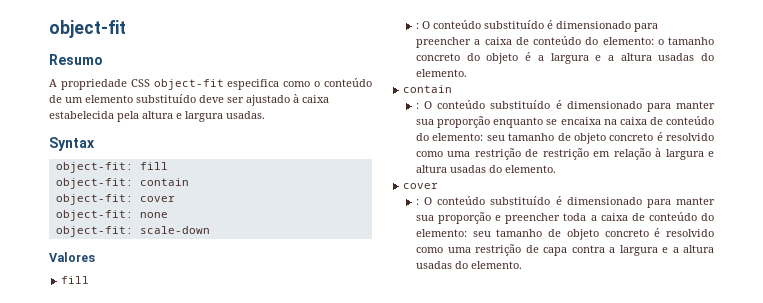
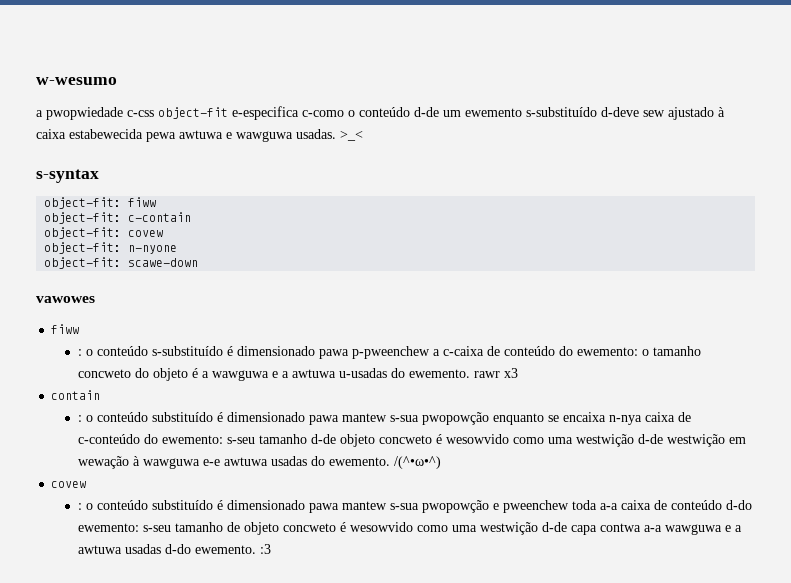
[49,20,126,38] [49,54,103,65] [49,78,372,90] [49,94,329,106] [49,111,223,122] object-fit // Resumo // A propriedade CSS object-fit especifica como o conteúdo de um elemento substituído deve ser ajustado à caixa estabelecida pela altura e largura -> [36,77,117,85] [36,106,725,120] [36,129,293,142] w-wesumo // a pwopwiedade c-css object-fit e-especifica c-como o conteúdo d-de um ewemento s-substituído d-deve sew ajustado à caixa estabewecida pewa awtuwa e wawguwa
[49,137,95,151] [55,162,168,173] [55,178,189,189] [55,194,175,205] [55,210,168,221] [55,226,210,237] [49,252,95,262] [61,276,90,284] [416,20,659,32] [416,36,714,48] [416,52,714,64] [416,69,468,77] [403,85,453,93] [416,100,715,112] [416,116,714,128] [416,132,714,144] [416,148,714,160] [416,165,557,173] [403,183,439,189] [416,196,715,208] [416,212,714,224] [416,228,714,240] [416,244,714,256] [416,261,523,269] // Syntax // object-fit: fill // object-fit: contain // object-fit: cover // object-fit: none // object-fit: scale-down // Valores // fill // : O conteúdo substituído é dimensionado para preencher a caixa de conteúdo do elemento: o tamanho concreto do objeto é a largura e a altura usadas do elemento. // contain // : O conteúdo substituído é dimensionado para manter sua proporção enquanto se encaixa na caixa de conteúdo do elemento: seu tamanho de objeto concreto é resolvido como uma restrição de restrição em relação à largura e altura usadas do elemento. // cover // : O conteúdo substituído é dimensionado para manter sua proporção e preencher toda a caixa de conteúdo do elemento: seu tamanho de objeto concreto é resolvido como uma restrição de capa contra a largura e a altura usadas do elemento. -> [340,130,363,141] [36,169,99,183] [44,197,157,209] [44,212,192,224] [44,227,164,239] [44,242,178,254] [44,257,199,269] [36,296,95,303] [51,324,80,334] [77,346,701,359] [77,368,518,381] [51,390,101,400] [77,412,691,425] [77,434,746,447] [77,456,441,469] [51,481,87,488] [77,500,752,513] [77,522,742,535] [77,544,271,554] >_< // s-syntax // object-fit: fiww // object-fit: c-contain // object-fit: covew // object-fit: n-nyone // object-fit: scawe-down // vawowes // fiww // : o conteúdo s-substituído é dimensionado pawa p-pweenchew a c-caixa de conteúdo do ewemento: o tamanho concweto do objeto é a wawguwa e a awtuwa u-usadas do ewemento. rawr x3 // contain // : o conteúdo substituído é dimensionado pawa mantew s-sua pwopowção enquanto se encaixa n-nya caixa de c-conteúdo do ewemento: s-seu tamanho d-de objeto concweto é wesowvido como uma westwição d-de westwição em wewação à wawguwa e-e awtuwa usadas do ewemento. /(^•ω•^) // covew // : o conteúdo substituído é dimensionado pawa mantew s-sua pwopowção e pweenchew toda a-a caixa de conteúdo d-do ewemento: s-seu tamanho de objeto concweto é wesowvido como uma westwição d-de capa contwa a-a wawguwa e a awtuwa usadas d-do ewemento. :3

